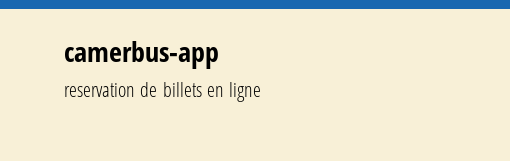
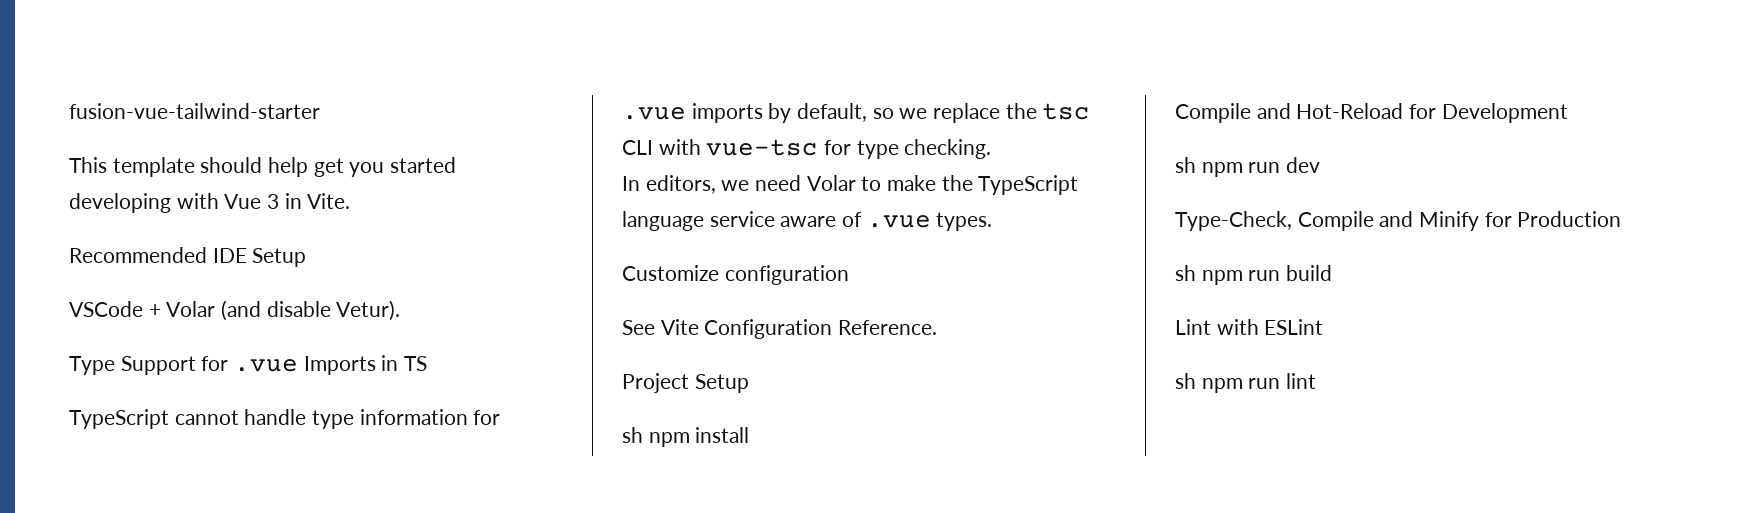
[64,41,219,69] [64,82,262,102] camerbus-app // reservation de billets en ligne -> [69,103,320,119] [69,157,457,177] [69,193,351,213] [69,247,307,267] [69,300,401,321] [69,355,428,375] [69,409,501,429] [622,103,1091,123] [622,139,992,159] [622,175,1079,195] [622,211,993,231] [622,265,849,285] [622,319,938,339] [622,373,749,393] [622,427,750,447] [1175,103,1568,123] [1175,157,1321,177] [1175,211,1622,231] [1175,265,1333,285] [1175,319,1324,335] [1175,373,1317,393] fusion-vue-tailwind-starter // This template should help get you started developing with Vue 3 in Vite. // Recommended IDE Setup // VSCode + Volar (and disable Vetur). // Type Support for .vue Imports in TS // TypeScript cannot handle type information for .vue imports by default, so we replace the tsc CLI with vue-tsc for type checking. // In editors, we need Volar to make the TypeScript language service aware of .vue types. // Customize configuration // See Vite Configuration Reference. // Project Setup // sh npm install // Compile and Hot-Reload for Development // sh npm run dev // Type-Check, Compile and Minify for Production // sh npm run build // Lint with ESLint // sh npm run lint

